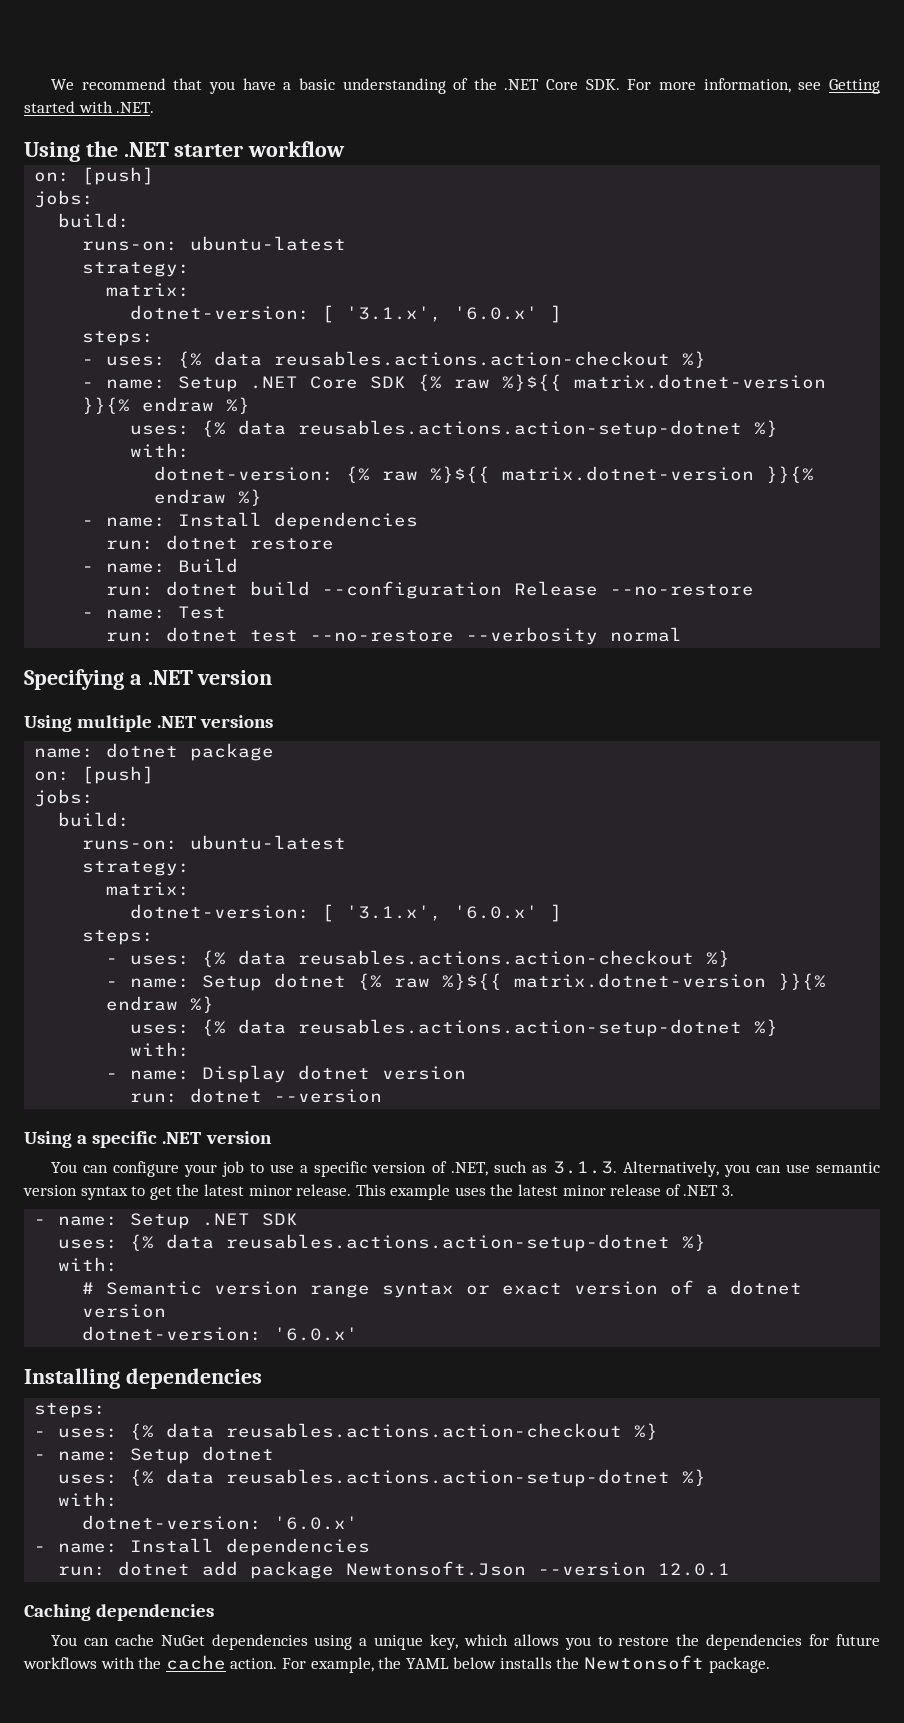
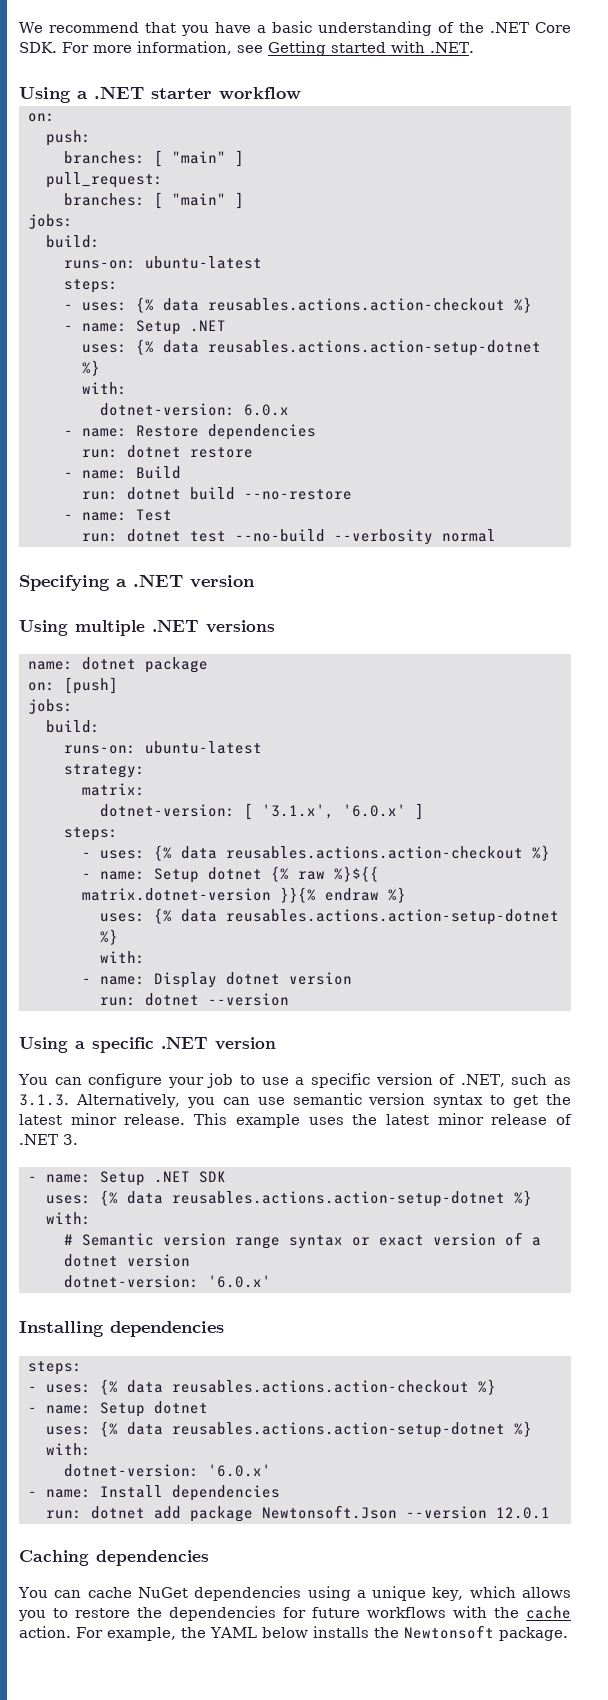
[85,141,118,157] the -> [77,91,88,99] a
[82,167,155,185] [34,190,95,208] [58,213,131,228] [82,236,347,251] [82,262,191,277] [106,283,191,297] [130,305,563,323] [push] // jobs: // build: // runs-on: ubuntu-latest // strategy: // matrix: // dotnet-version: [ '3.1.x', '6.0.x' ] -> [45,130,91,146] [63,150,244,167] [45,172,163,188] [63,192,244,209] [27,214,73,229] [45,235,100,248] [63,256,262,269] // push: // branches: [ "main" ] // pull_request: // branches: [ "main" ] // jobs: // build: // runs-on: ubuntu-latest
[310,374,827,391] [82,397,251,414] [130,420,779,438] [130,443,191,458] [154,466,815,483] [154,489,263,506] [82,512,263,527] Core SDK {% raw %}${{ matrix.dotnet-version }}{% endraw %} // uses: {% data reusables.actions.action-setup-dotnet %} // with: // dotnet-version: {% raw %}${{ matrix.dotnet-version }}{% endraw %} // - name: Install -> [81,339,541,356] [81,360,100,376] [81,382,127,395] [99,403,289,416] [63,425,199,437] // uses: {% data reusables.actions.action-setup-dotnet %} // with: // dotnet-version: 6.0.x // - name: Restore
[322,581,599,599] --configuration Release -> (235, 493) none
[310,630,455,642] --no-restore -> [234,529,325,542] --no-build

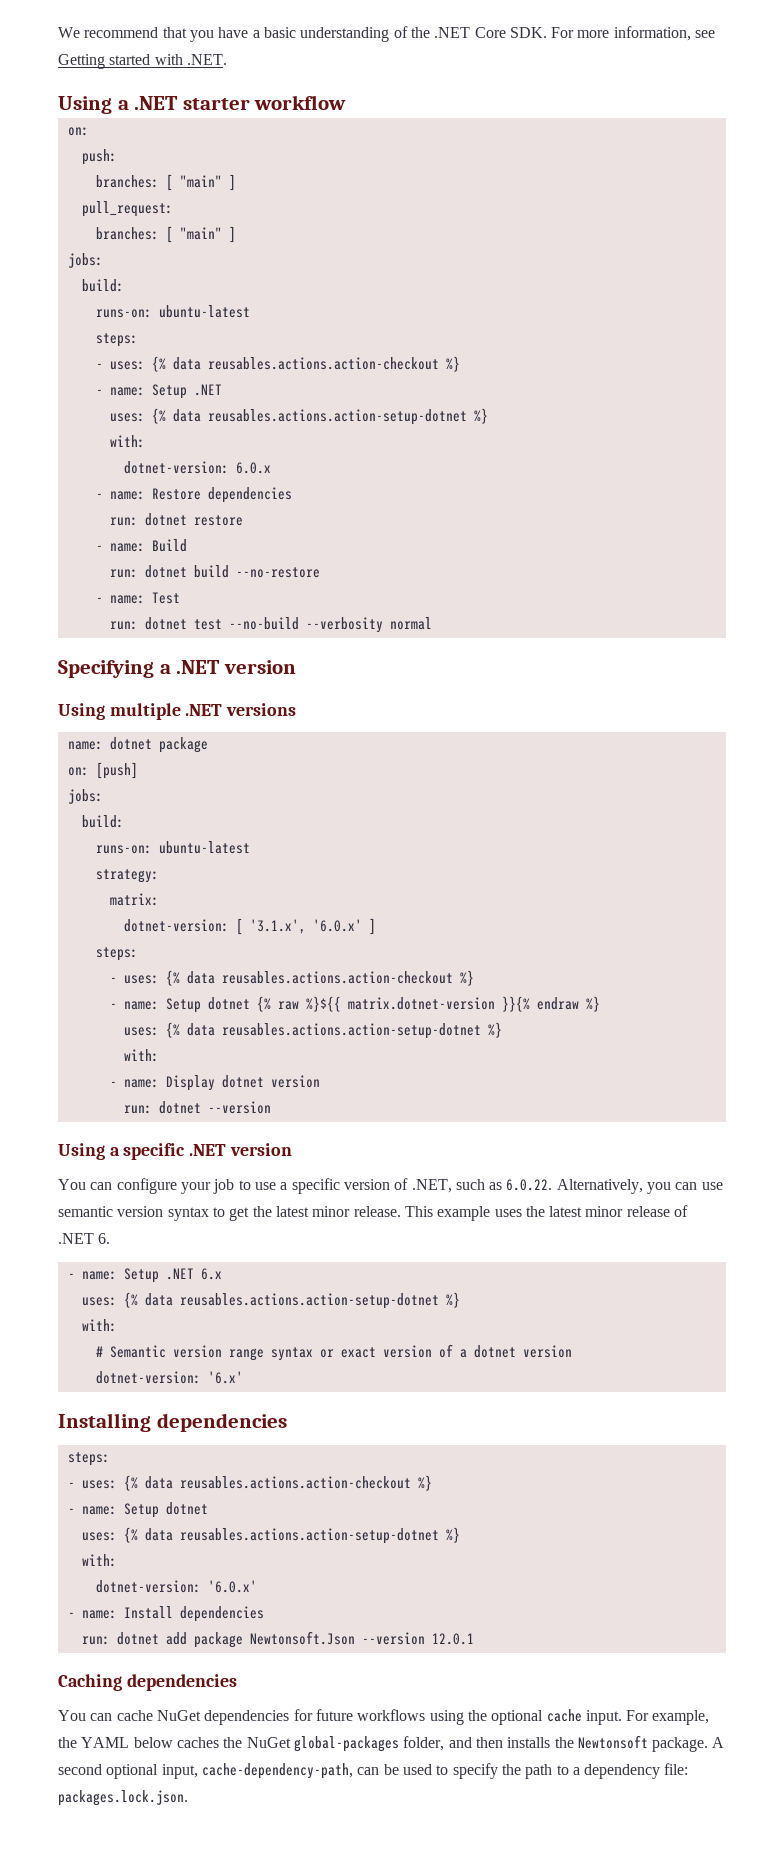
[19,1094,69,1106] 3.1.3. -> [506,1179,553,1191] 6.0.22.
[63,1134,78,1145] [27,1171,226,1186] 3. // - name: Setup .NET SDK -> [98,1233,111,1244] [67,1268,222,1283] 6. // - name: Setup .NET 6.x
[207,1275,271,1288] '6.0.x' -> [207,1371,243,1384] '6.x'
[307,1586,572,1601] [18,1606,571,1621] [19,1626,71,1638] using a unique key, which allows you to restore the dependencies for future workflows with the cache action. -> [293,1709,622,1725] for future workflows using the optional cache input.
[312,1625,568,1641] installs the Newtonsoft package. -> [176,1735,725,1752] [58,1763,689,1779] [58,1790,188,1806] caches the NuGet global-packages folder, and then installs the Newtonsoft package. A second optional input, cache-dependency-path, can be used to specify the path to a dependency file: packages.lock.json.

